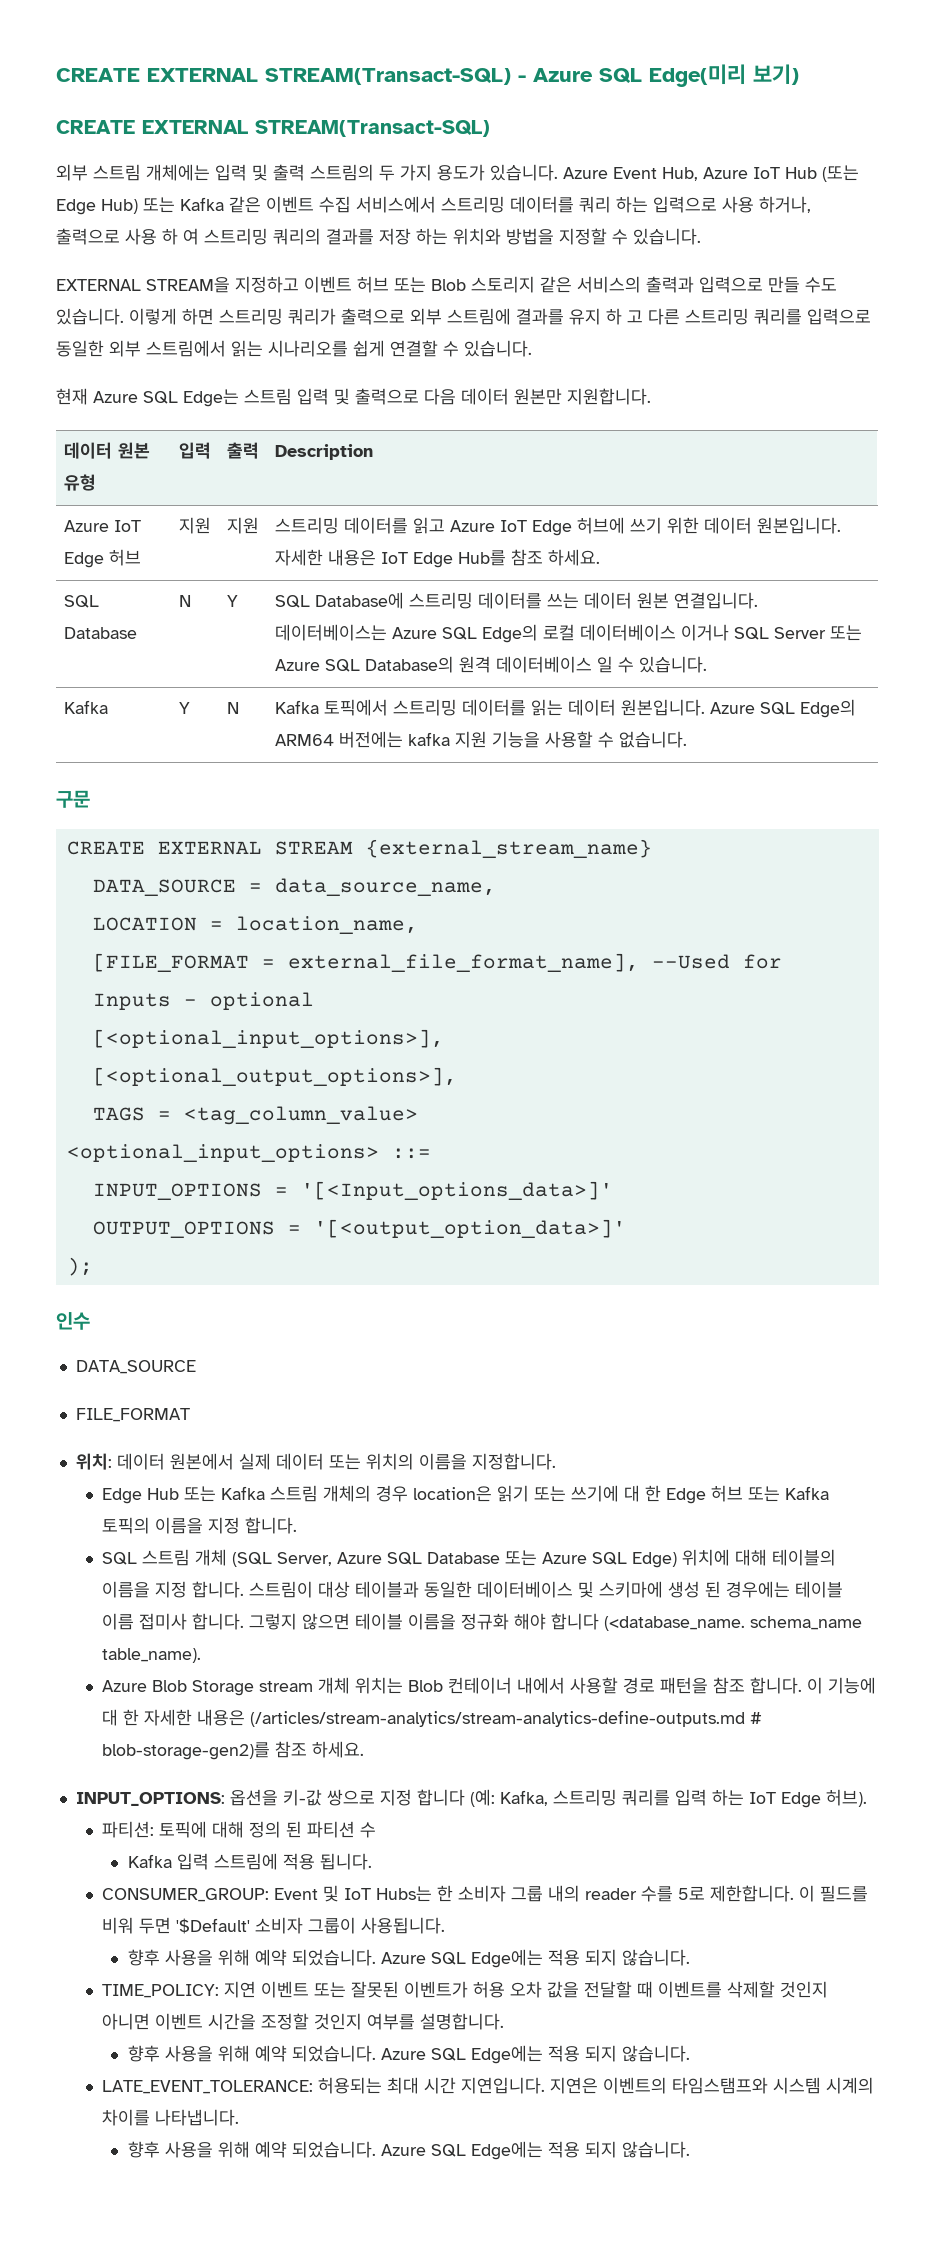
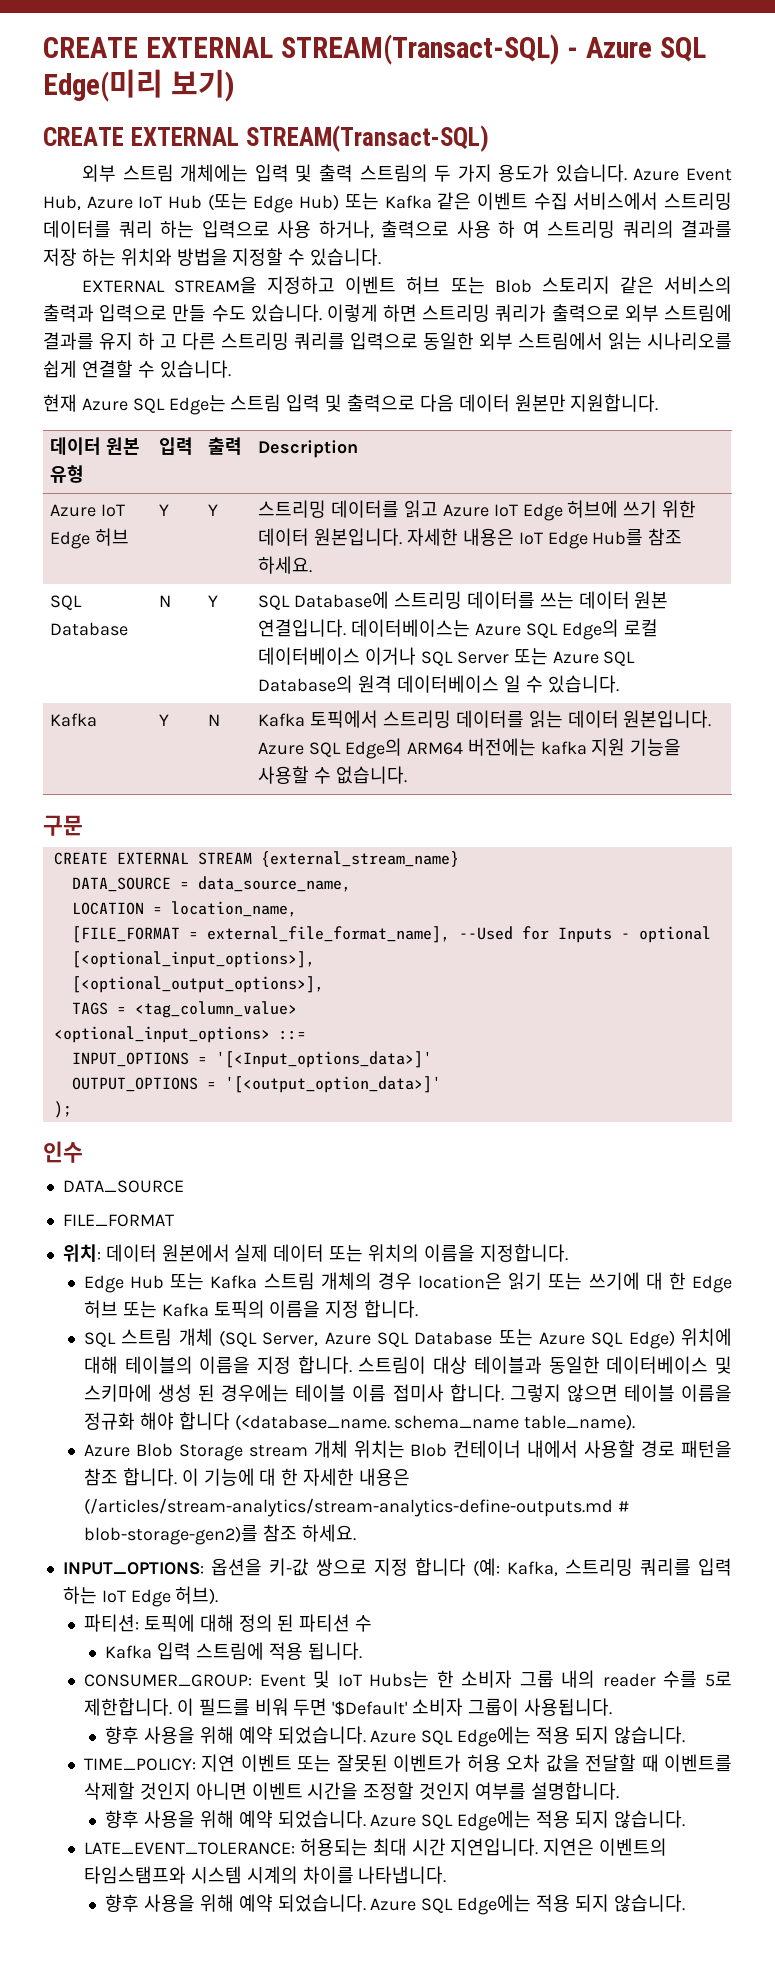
[178,517,211,534] [226,517,259,534] 지원 | 지원 -> [159,504,170,516] [208,504,219,516] Y | Y

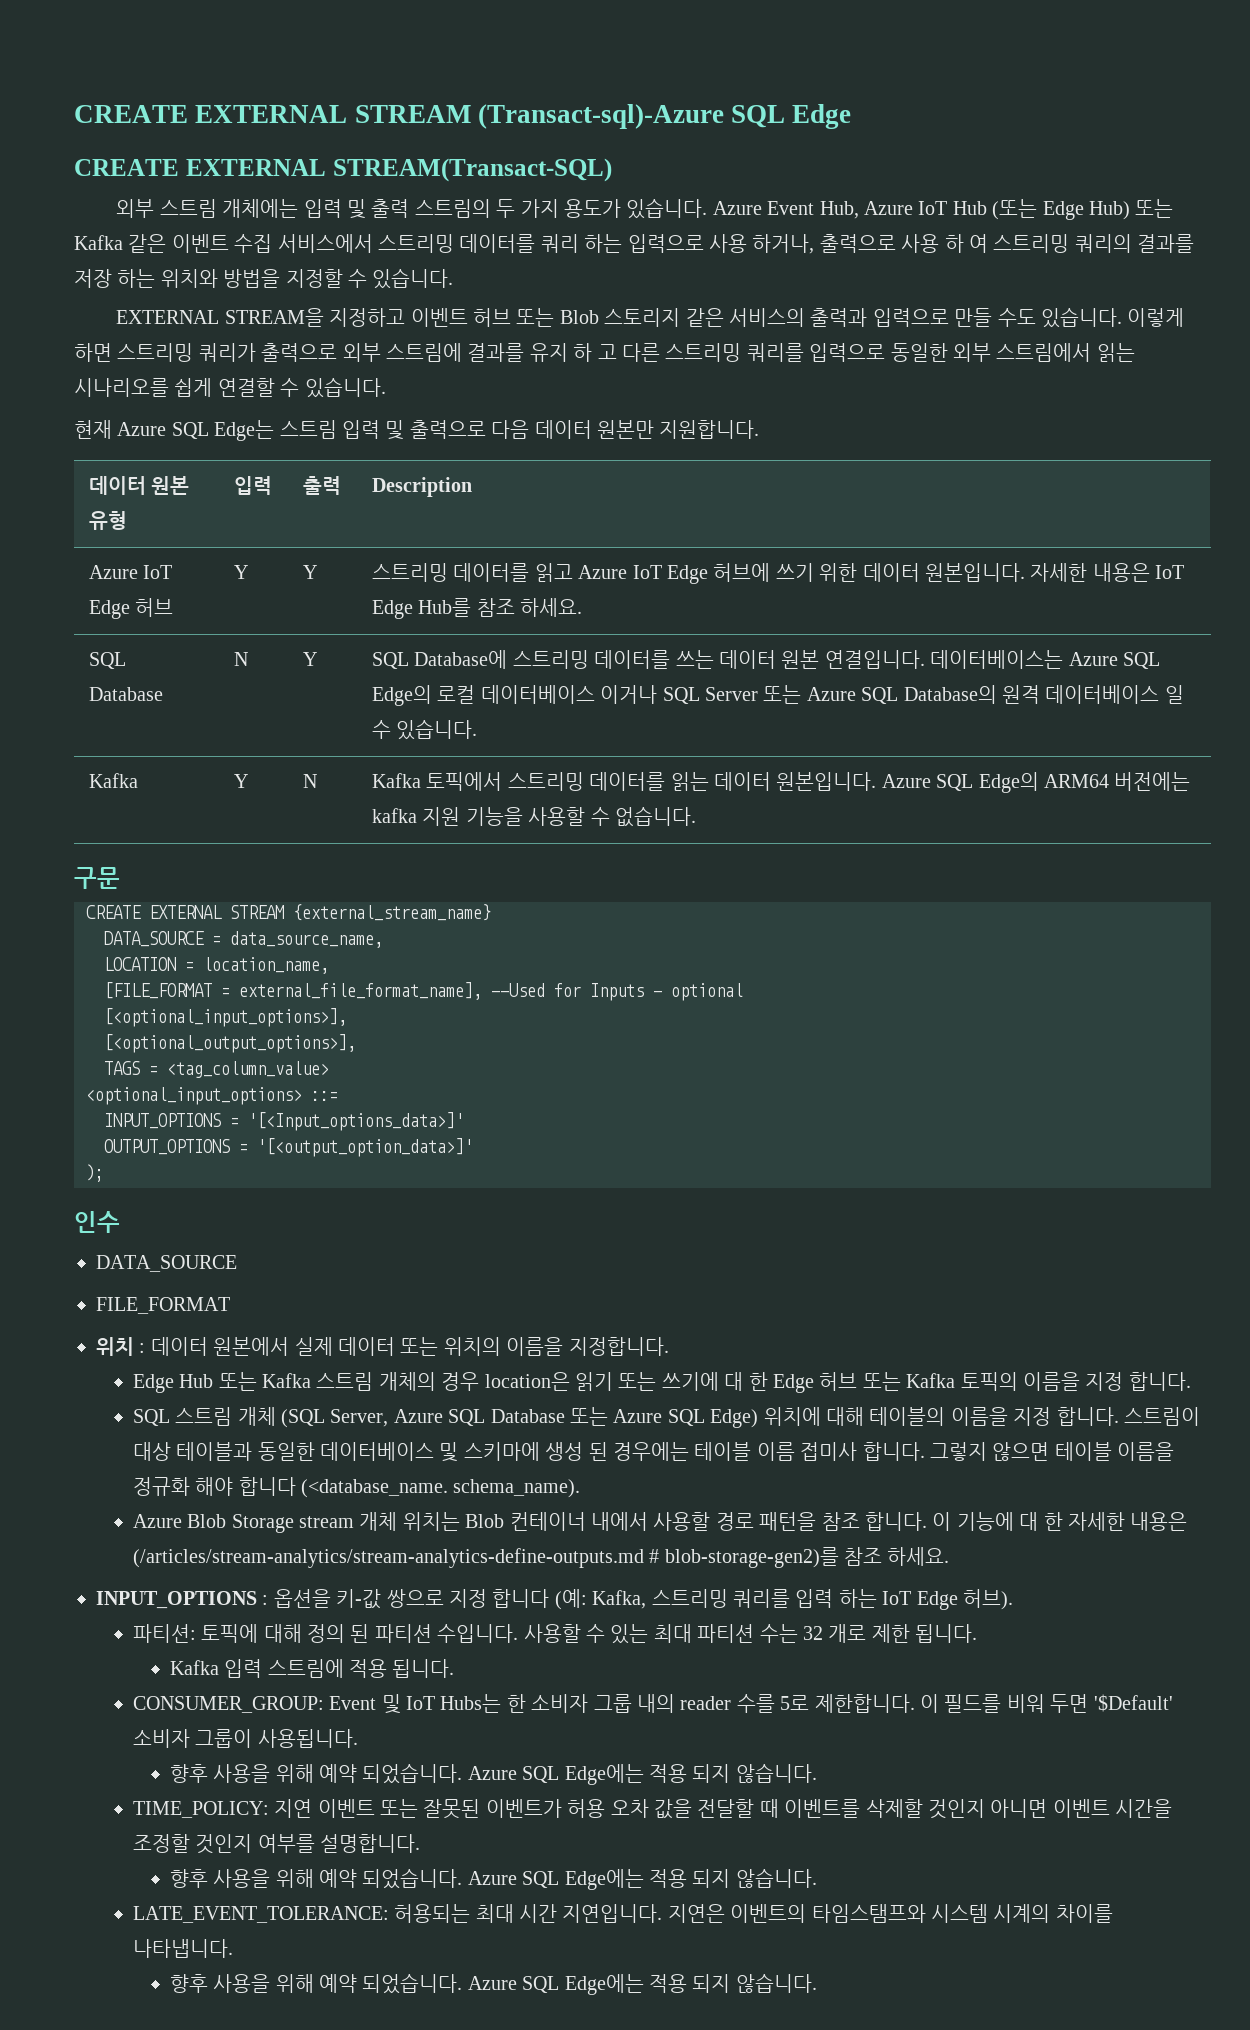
[43,34,707,65] [43,69,235,102] CREATE EXTERNAL STREAM(Transact-SQL) - Azure SQL Edge(미리 보기) -> [74,104,852,129] CREATE EXTERNAL STREAM (Transact-sql)-Azure SQL Edge
[62,1244,101,1262] 위치: -> [96,1337,146,1356] 위치 :
[394,1414,636,1431] schema_name table_name). -> [453,1479,581,1498] schema_name).
[62,1562,204,1575] INPUT_OPTIONS: -> [96,1591,269,1609] INPUT_OPTIONS :
[355,1615,373,1632] 수 -> [437,1624,978,1644] 수입니다. 사용할 수 있는 최대 파티션 수는 32 개로 제한 됩니다.

